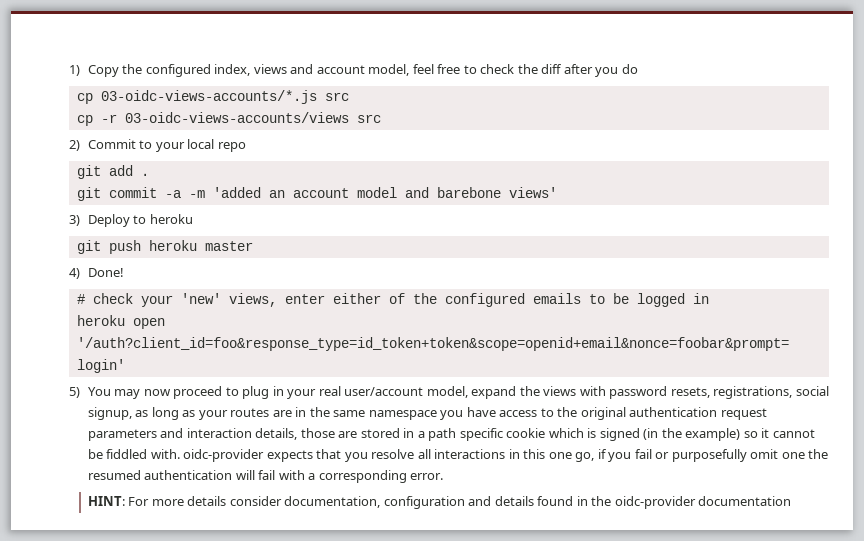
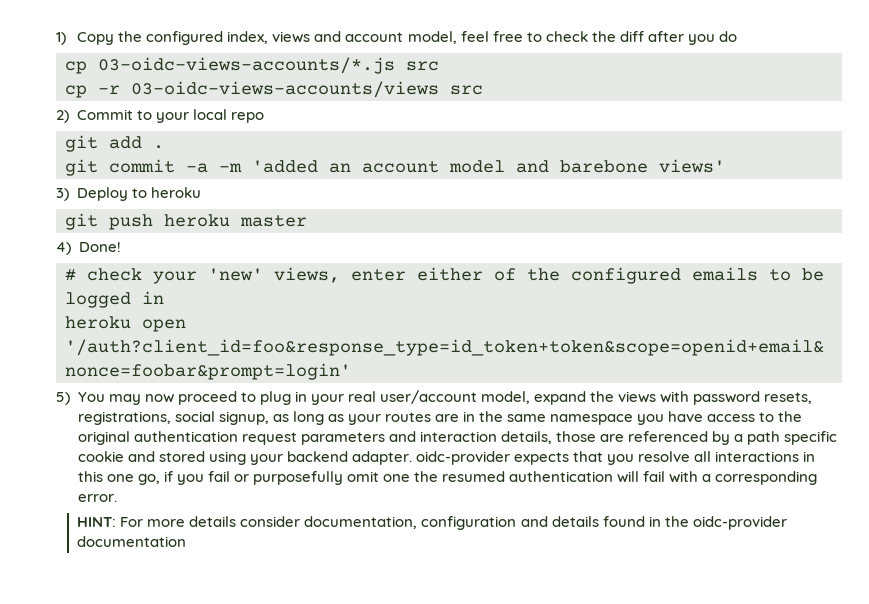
[360,428,415,438] stored in -> [627,431,730,445] referenced by
[548,428,815,441] [87,449,180,459] which is signed (in the example) so it cannot be fiddled with. -> [127,451,412,465] and stored using your backend adapter.

